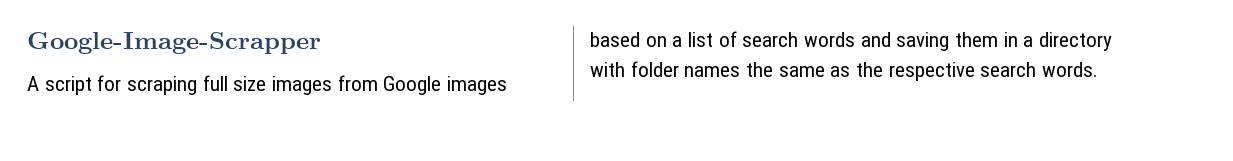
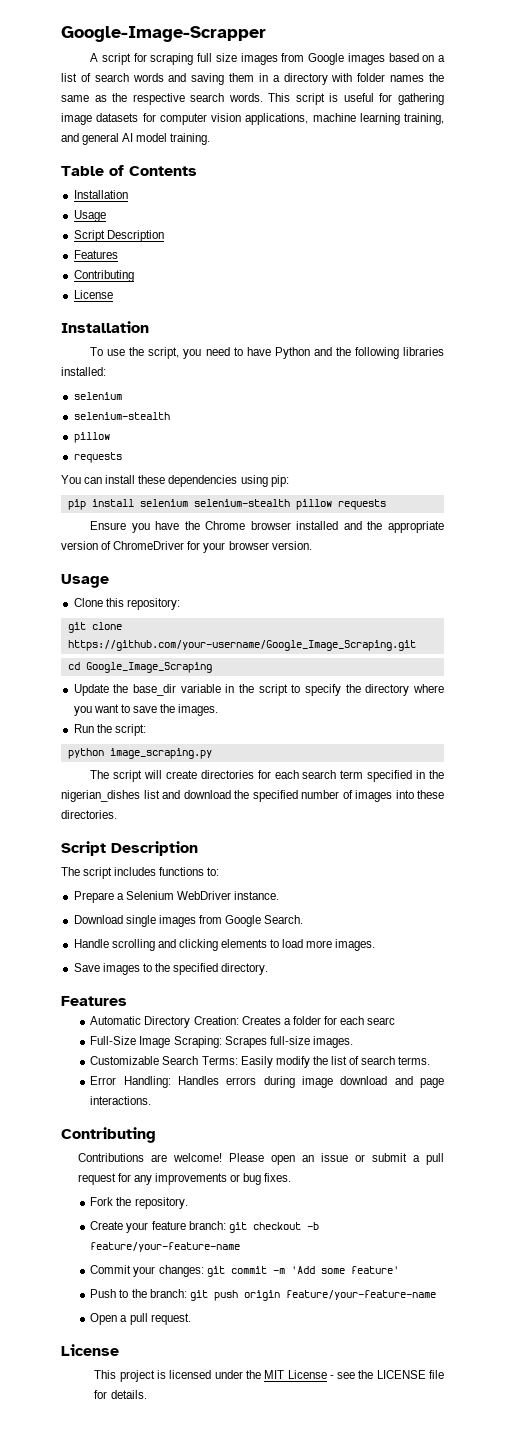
(1099, 69) none -> [268,93,444,105] [61,113,444,125] [61,133,211,145] [61,165,197,176] [73,190,128,199] [73,210,106,222] [73,230,164,242] [73,250,118,259] [73,270,134,282] [73,290,113,299] [61,321,149,333] [90,347,445,359] [61,367,106,376] [73,392,122,400] [73,412,170,420] [73,432,110,443] [73,452,122,463] [61,475,289,487] [67,499,386,510] [90,521,445,533] [61,541,312,553] [61,574,109,588] [73,598,180,610] [67,622,122,633] [67,640,416,651] [67,662,212,673] [73,684,444,696] [73,704,219,716] [73,724,146,736] [67,748,212,759] [90,770,444,782] [61,790,444,802] [61,810,117,819] [61,841,198,856] [61,867,220,879] [73,891,280,903] [73,915,304,927] [73,939,376,951] [73,963,269,975] [61,996,127,1006] [90,1016,396,1028] [90,1036,353,1048] [90,1056,431,1068] [90,1076,444,1088] [90,1096,152,1105] [61,1127,156,1143] [77,1153,444,1165] [77,1173,292,1185] [90,1197,188,1209] [90,1221,319,1233] [90,1242,241,1252] [90,1265,399,1277] [90,1289,436,1301] [90,1313,191,1325] [61,1344,119,1356] [94,1370,445,1382] [94,1390,147,1399] This script is useful for gathering image datasets for computer vision applications, machine learning training, and general AI model training. // Table of Contents // Installation // Usage // Script Description // Features // Contributing // License // Installation // To use the script, you need to have Python and the following libraries installed: // selenium // selenium-stealth // pillow // requests // You can install these dependencies using pip: // pip install selenium selenium-stealth pillow requests // Ensure you have the Chrome browser installed and the appropriate version of ChromeDriver for your browser version. // Usage // Clone this repository: // git clone https://github.com/your-username/Google_Image_Scraping.git // cd Google_Image_Scraping // Update the base_dir variable in the script to specify the directory where you want to save the images. // Run the script: // python image_scraping.py // The script will create directories for each search term specified in the nigerian_dishes list and download the specified number of images into these directories. // Script Description // The script includes functions to: // Prepare a Selenium WebDriver instance. // Download single images from Google Search. // Handle scrolling and clicking elements to load more images. // Save images to the specified directory. // Features // Automatic Directory Creation: Creates a folder for each searc // Full-Size Image Scraping: Scrapes full-size images. // Customizable Search Terms: Easily modify the list of search terms. // Error Handling: Handles errors during image download and page interactions. // Contributing // Contributions are welcome! Please open an issue or submit a pull request for any improvements or bug fixes. // Fork the repository. // Create your feature branch: git checkout -b feature/your-feature-name // Commit your changes: git commit -m 'Add some feature' // Push to the branch: git push origin feature/your-feature-name // Open a pull request. // License // This project is licensed under the MIT License - see the LICENSE file for details.

